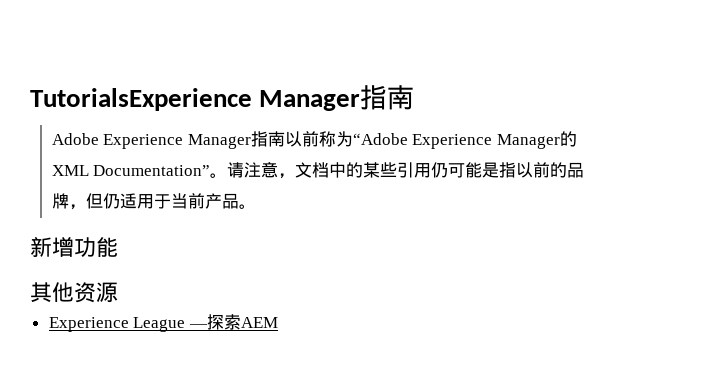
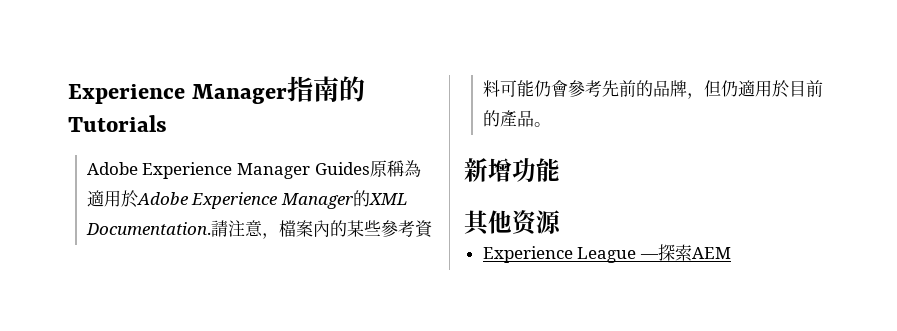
[30,85,415,111] [51,131,578,149] [51,162,585,179] [51,193,222,210] TutorialsExperience Manager指南 // Adobe Experience Manager指南以前称为“Adobe Experience Manager的XML Documentation”。请注意，文档中的某些引用仍可能是指以前的品牌，但仍适用于当前产 -> [68,76,366,104] [68,115,167,132] [86,160,421,179] [86,190,408,209] [85,220,433,239] [482,80,823,99] [482,110,517,127] Experience Manager指南的Tutorials // Adobe Experience Manager Guides原稱為適用於Adobe Experience Manager的XML Documentation.請注意，檔案內的某些參考資料可能仍會參考先前的品牌，但仍適用於目前的產

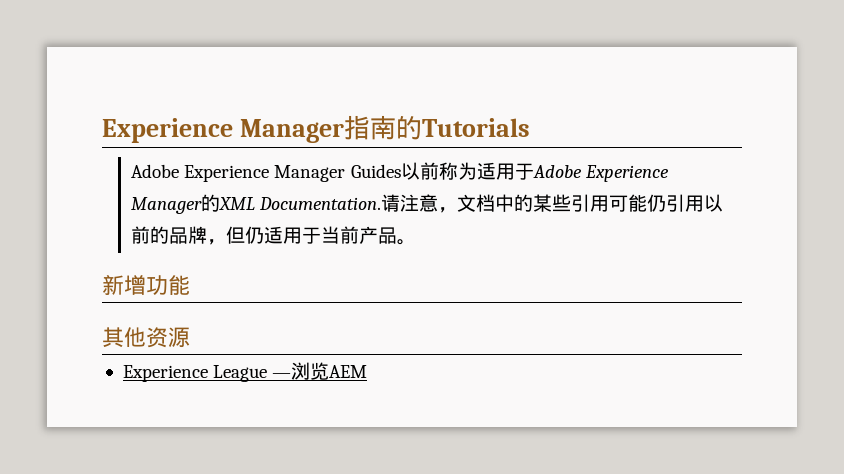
[369,160,421,177] [86,190,138,208] 原稱為適用於 -> [400,162,534,180] 以前称为适用于
[210,220,433,239] [482,80,823,99] [482,110,517,127] 請注意，檔案內的某些參考資料可能仍會參考先前的品牌，但仍適用於目前的產 -> [381,194,724,213] [131,226,379,245] 请注意，文档中的某些引用可能仍引用以前的品牌，但仍适用于当前产
[657,244,692,261] 探索 -> [291,362,330,380] 浏览

